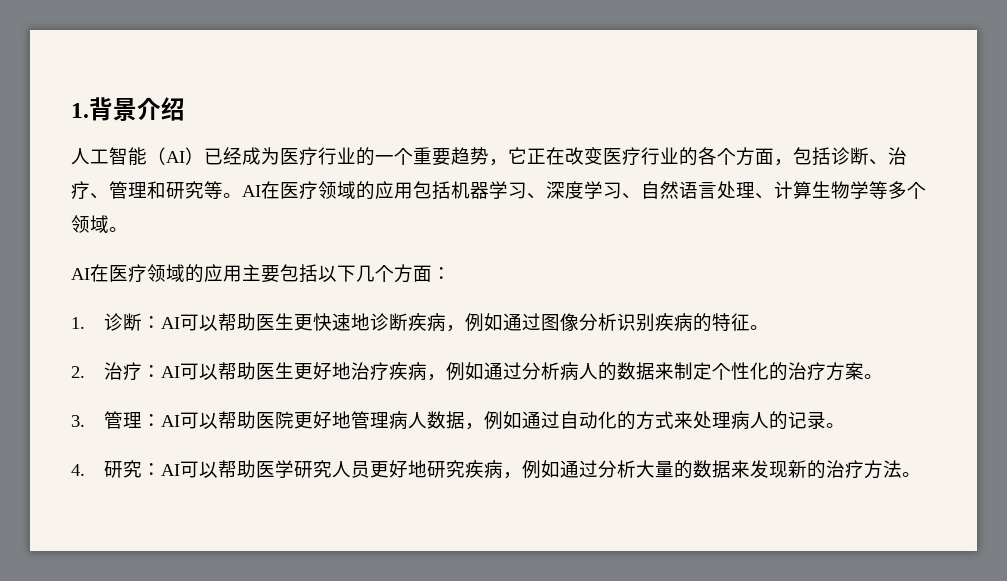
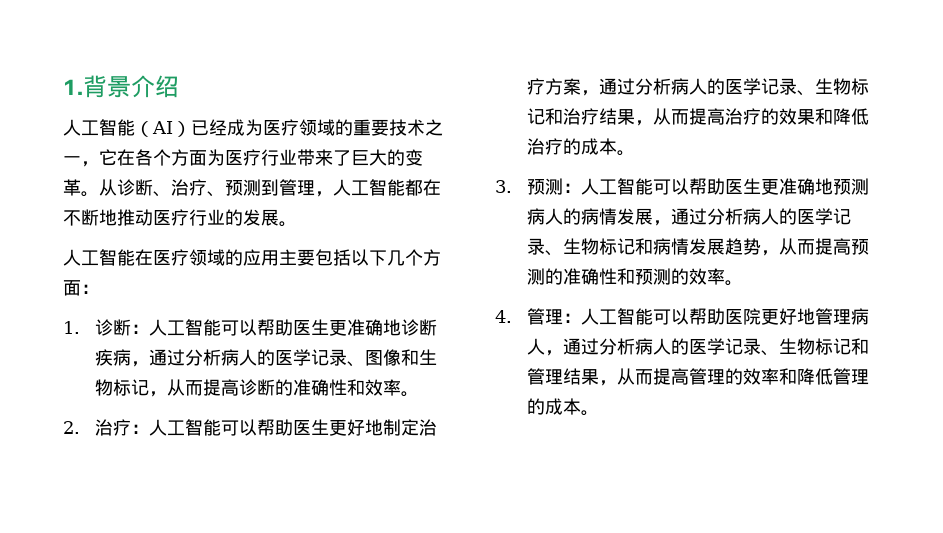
[318,147,907,166] [71,181,926,200] [71,215,128,233] [71,268,90,280] 行业的一个重要趋势，它正在改变医疗行业的各个方面，包括诊断、治疗、管理和研究等。AI在医疗领域的应用包括机器学习、深度学习、自然语言处理、计算生物学等多个领域。 // AI -> [299,119,443,136] [63,149,423,167] [63,179,441,197] [63,209,297,227] [63,249,135,266] 领域的重要技术之一，它在各个方面为医疗行业带来了巨大的变革。从诊断、治疗、预测到管理，人工智能都在不断地推动医疗行业的发展。 // 人工智能
[161,313,352,331] AI可以帮助医生更快速 -> [149,319,384,336] 人工智能可以帮助医生更准确
[465,313,751,332] 例如通过图像分析识别疾病的特征 -> [149,349,438,367] [95,379,402,397] 通过分析病人的医学记录、图像和生物标记，从而提高诊断的准确性和效率
[161,366,181,378] AI -> [149,419,222,436] 人工智能
[351,362,884,381] [71,411,181,429] 治疗疾病，例如通过分析病人的数据来制定个性化的治疗方案。 // 3.管理：AI -> [383,419,438,436] [527,78,870,96] [527,108,870,126] [527,138,636,156] [495,178,870,195] [527,208,852,226] [527,238,870,256] [527,268,744,286] [495,308,654,325] 制定治疗方案，通过分析病人的医学记录、生物标记和治疗结果，从而提高治疗的效果和降低治疗的成本。 // 3.预测：人工智能可以帮助医生更准确地预测病人的病情发展，通过分析病人的医学记录、生物标记和病情发展趋势，从而提高预测的准确性和预测的效率。 // 4.管理：人工智能
[427,411,846,430] [71,460,903,479] 数据，例如通过自动化的方式来处理病人的记录。 // 4.研究：AI可以帮助医学研究人员更好地研究疾病，例如通过分析大量的数据来发现新的治疗方法 -> [545,338,870,356] [527,368,870,386] [527,398,582,415] ，通过分析病人的医学记录、生物标记和管理结果，从而提高管理的效率和降低管理的成本

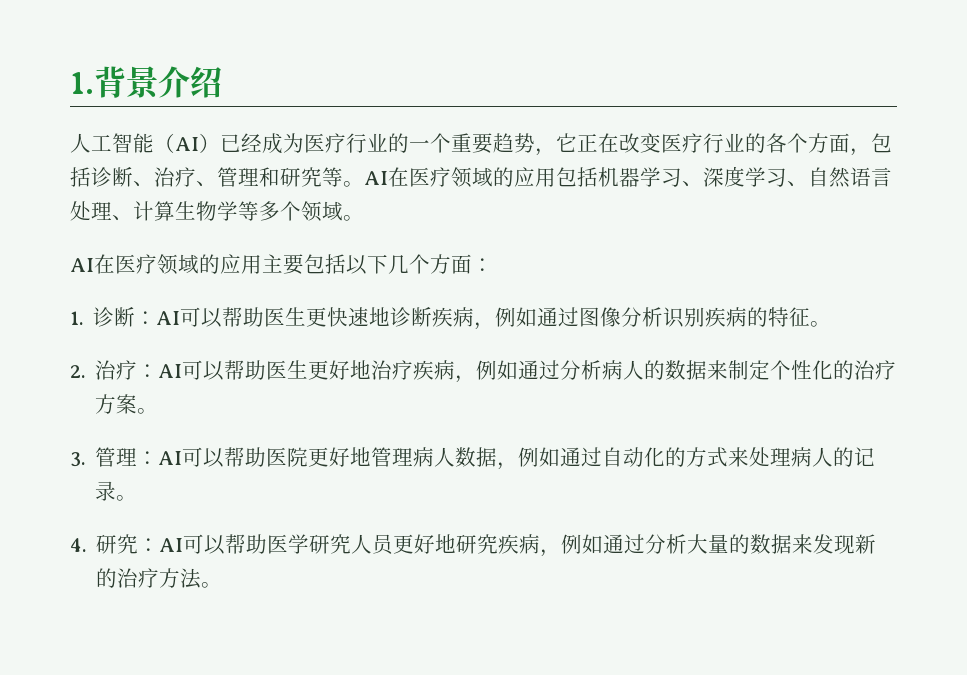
[299,119,443,136] [63,149,423,167] [63,179,441,197] [63,209,297,227] [63,249,135,266] 领域的重要技术之一，它在各个方面为医疗行业带来了巨大的变革。从诊断、治疗、预测到管理，人工智能都在不断地推动医疗行业的发展。 // 人工智能 -> [346,133,892,156] [70,166,892,188] [70,201,364,222] [70,258,94,272] 行业的一个重要趋势，它正在改变医疗行业的各个方面，包括诊断、治疗、管理和研究等。AI在医疗领域的应用包括机器学习、深度学习、自然语言处理、计算生物学等多个领域。 // AI
[149,319,384,336] 人工智能可以帮助医生更准确 -> [156,307,370,328] AI可以帮助医生更快速
[149,349,438,367] [95,379,402,397] 通过分析病人的医学记录、图像和生物标记，从而提高诊断的准确性和效率 -> [495,307,811,328] 例如通过图像分析识别疾病的特征
[149,419,222,436] 人工智能 -> [158,364,183,378] AI
[383,419,438,436] [527,78,870,96] [527,108,870,126] [527,138,636,156] [495,178,870,195] [527,208,852,226] [527,238,870,256] [527,268,744,286] [495,308,654,325] 制定治疗方案，通过分析病人的医学记录、生物标记和治疗结果，从而提高治疗的效果和降低治疗的成本。 // 3.预测：人工智能可以帮助医生更准确地预测病人的病情发展，通过分析病人的医学记录、生物标记和病情发展趋势，从而提高预测的准确性和预测的效率。 // 4.管理：人工智能 -> [371,360,897,383] [95,394,159,414] [70,447,183,467] 治疗疾病，例如通过分析病人的数据来制定个性化的治疗方案。 // 3.管理：AI
[545,338,870,356] [527,368,870,386] [527,398,582,415] ，通过分析病人的医学记录、生物标记和管理结果，从而提高管理的效率和降低管理的成本 -> [455,447,876,470] [95,481,138,501] [70,534,877,557] [96,568,202,589] 数据，例如通过自动化的方式来处理病人的记录。 // 4.研究：AI可以帮助医学研究人员更好地研究疾病，例如通过分析大量的数据来发现新的治疗方法

